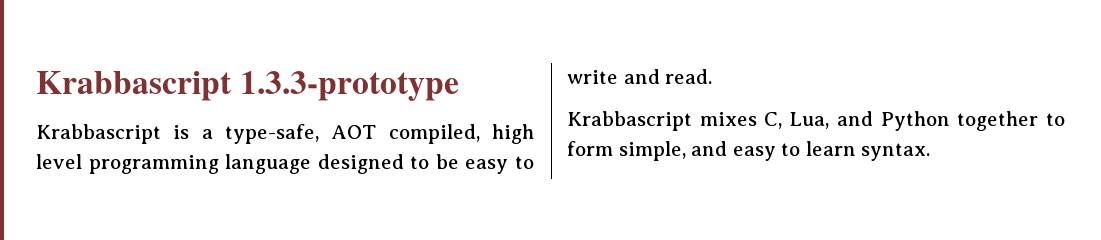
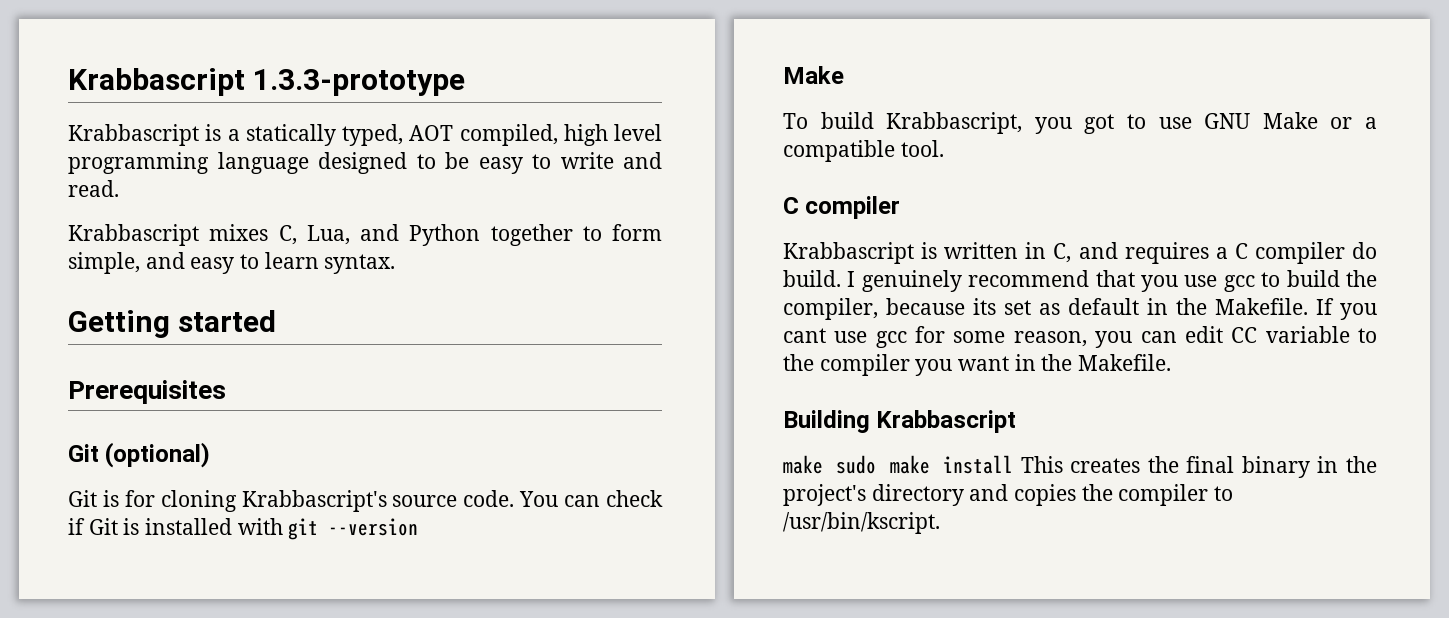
[225,124,319,144] type-safe, -> [245,124,403,146] statically typed,
(931, 152) none -> [68,310,277,338] [68,380,226,404] [68,442,211,468] [68,490,664,512] [68,518,419,540] [783,66,844,84] [783,112,1377,134] [783,140,944,162] [783,196,901,219] [783,242,1377,264] [783,270,1377,292] [783,298,1377,320] [783,326,1377,348] [783,354,1172,376] [783,410,1017,433] [783,455,1377,478] [783,484,1234,506] [783,512,940,534] // Getting started // Prerequisites // Git (optional) // Git is for cloning Krabbascript's source code. You can check if Git is installed with git --version // Make // To build Krabbascript, you got to use GNU Make or a compatible tool. // C compiler // Krabbascript is written in C, and requires a C compiler do build. I genuinely recommend that you use gcc to build the compiler, because its set as default in the Makefile. If you cant use gcc for some reason, you can edit CC variable to the compiler you want in the Makefile. // Building Krabbascript // make sudo make install This creates the final binary in the project's directory and copies the compiler to /usr/bin/kscript.

